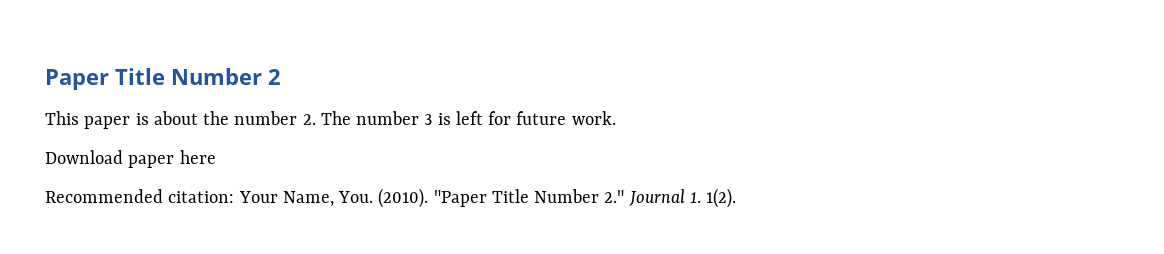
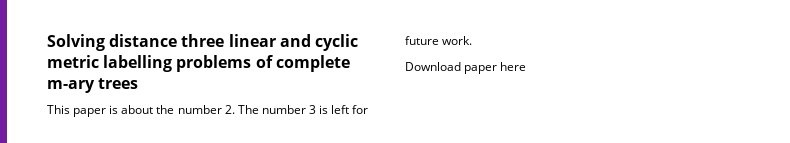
[45,68,281,90] Paper Title Number 2 -> [47,34,358,51] [47,55,350,72] [47,78,139,93] Solving distance three linear and cyclic metric labelling problems of complete m-ary trees
[45,188,737,208] // Recommended citation: Your Name, You. (2010). "Paper Title Number 2." Journal 1. 1(2). -> (527, 66) none

